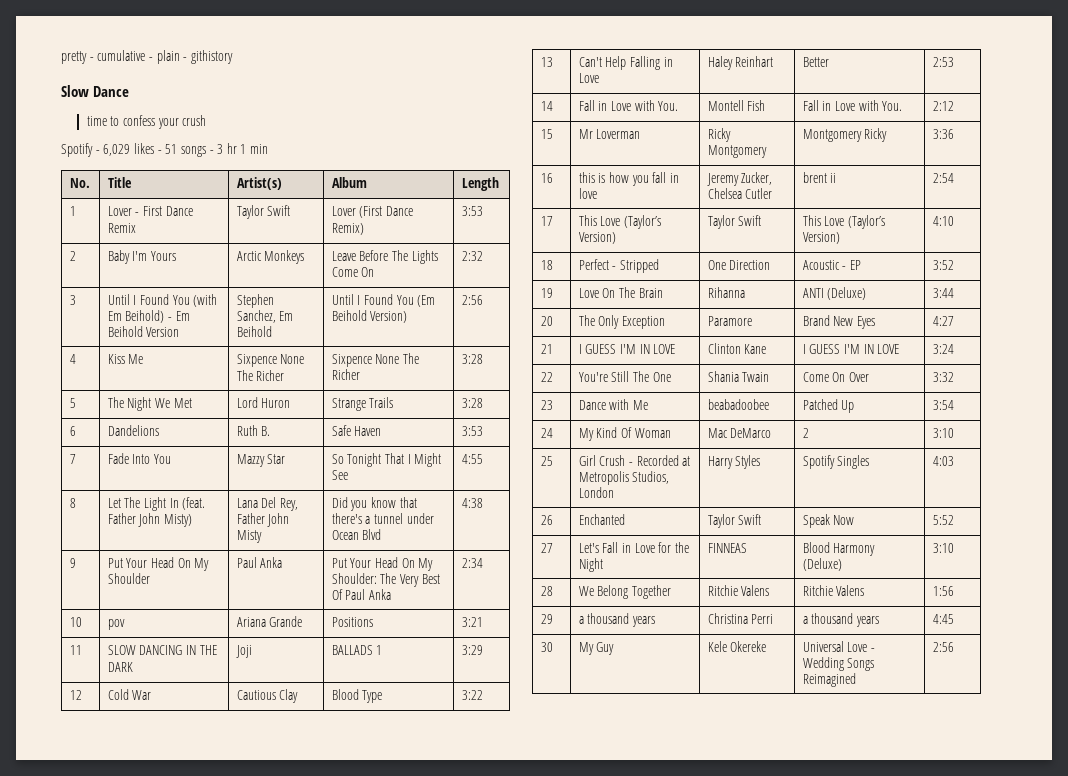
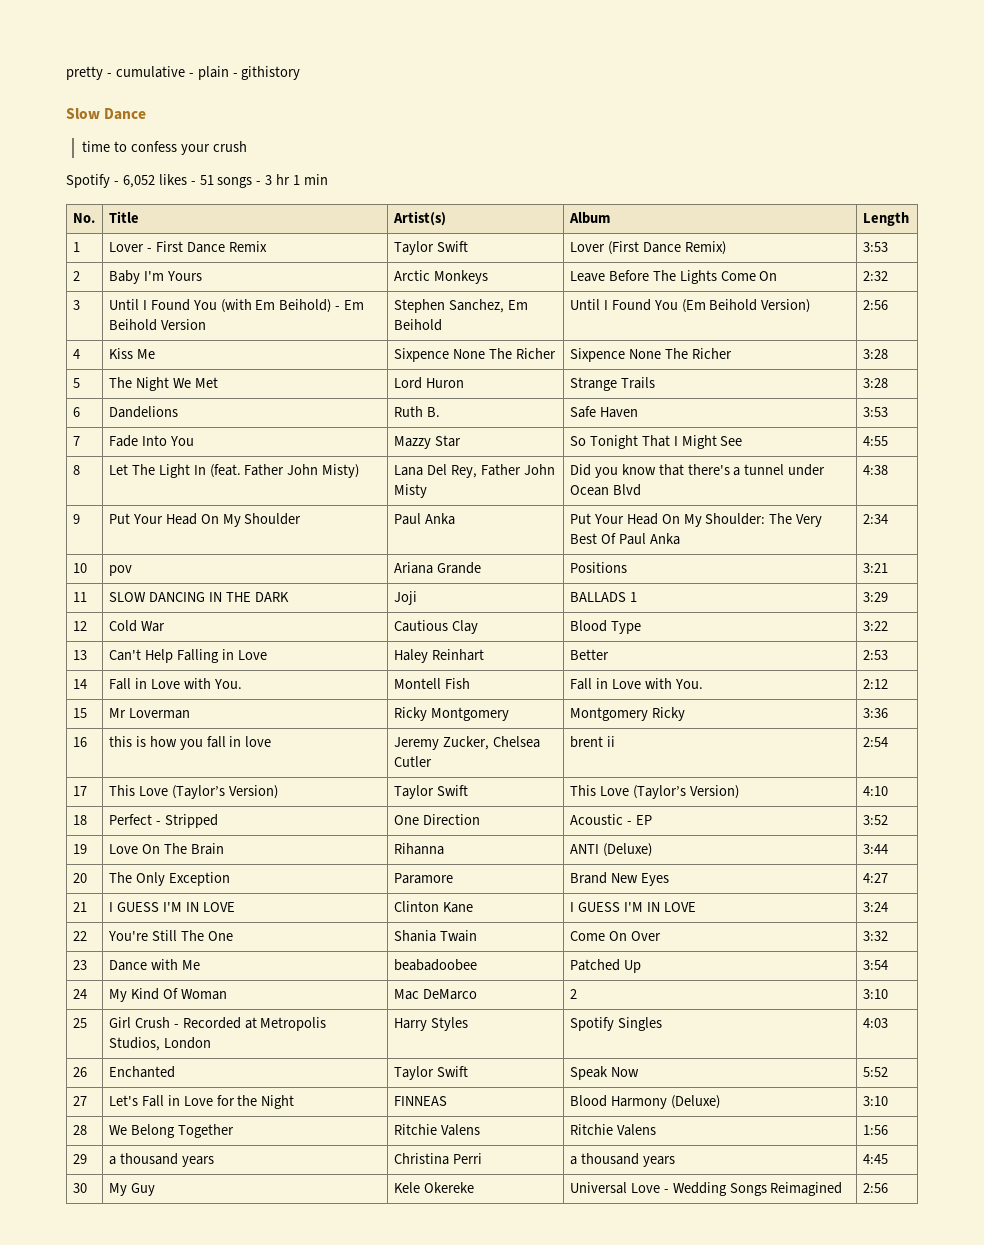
[103,144,131,156] 6,029 -> [122,175,155,188] 6,052

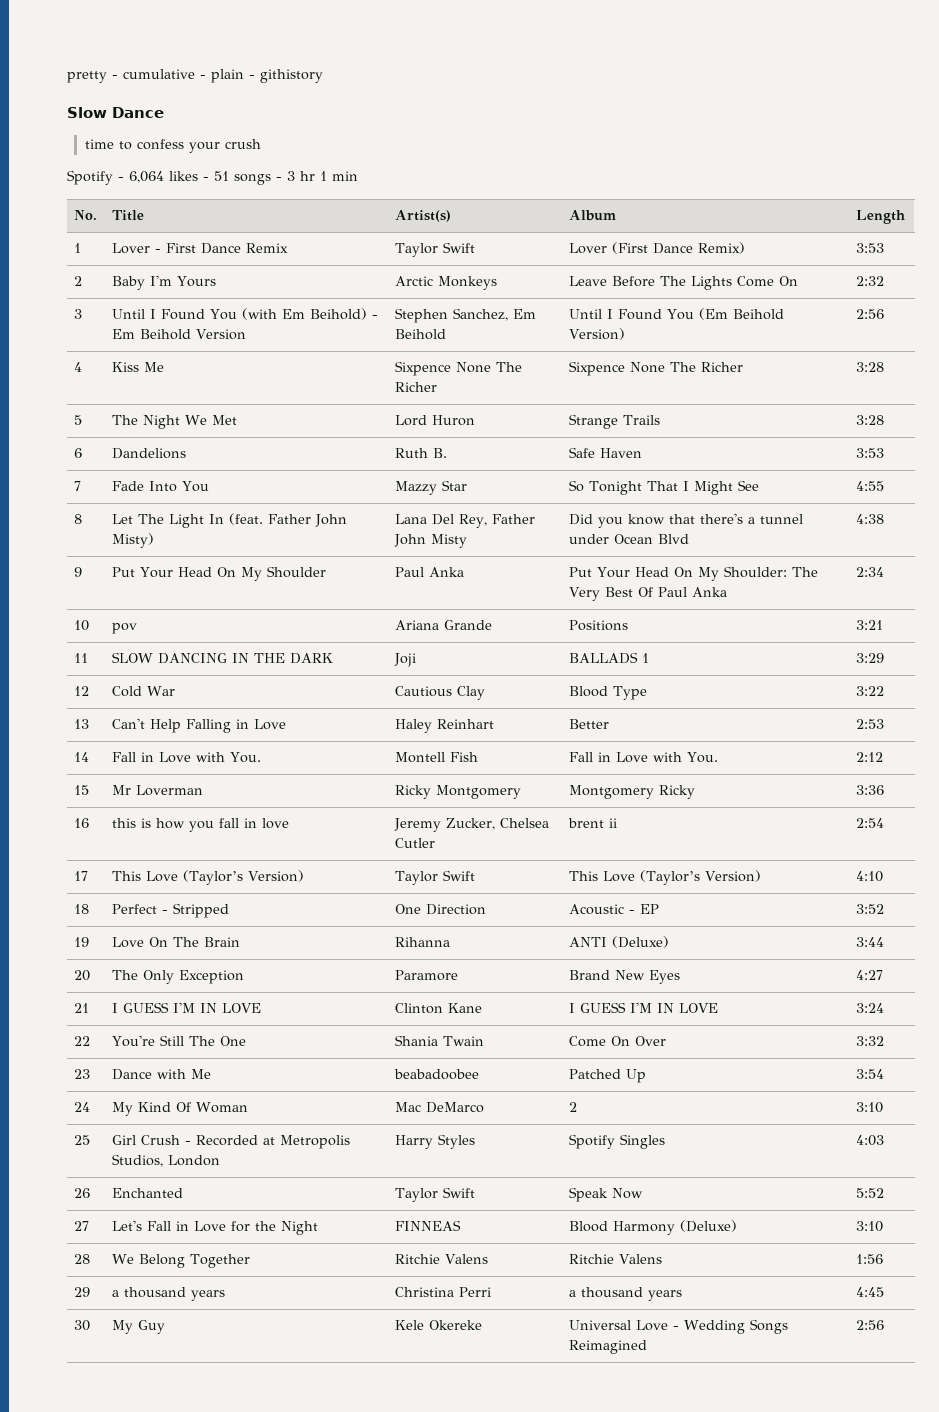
[122,175,155,188] 6,052 -> [129,171,164,183] 6,064

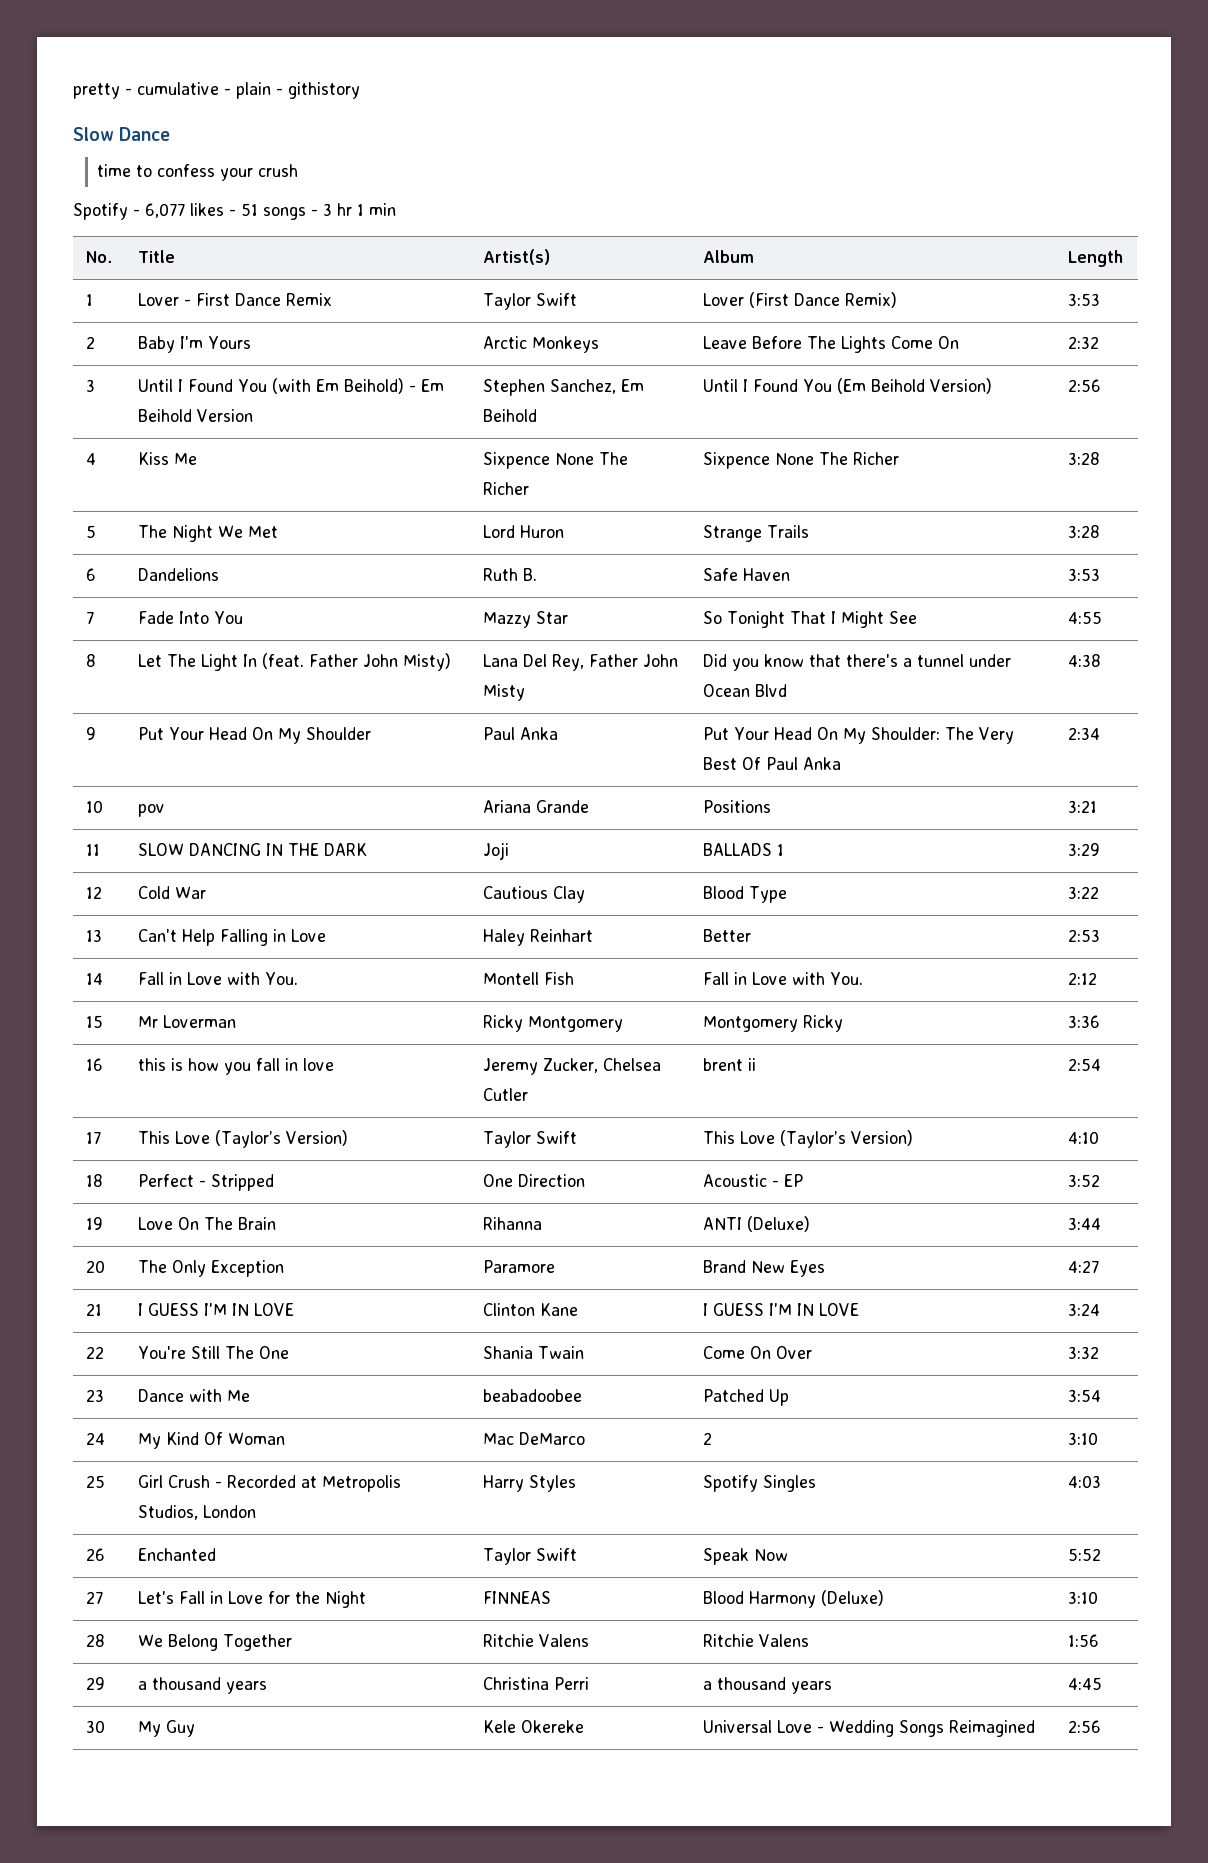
[129,171,164,183] 6,064 -> [145,203,185,218] 6,077

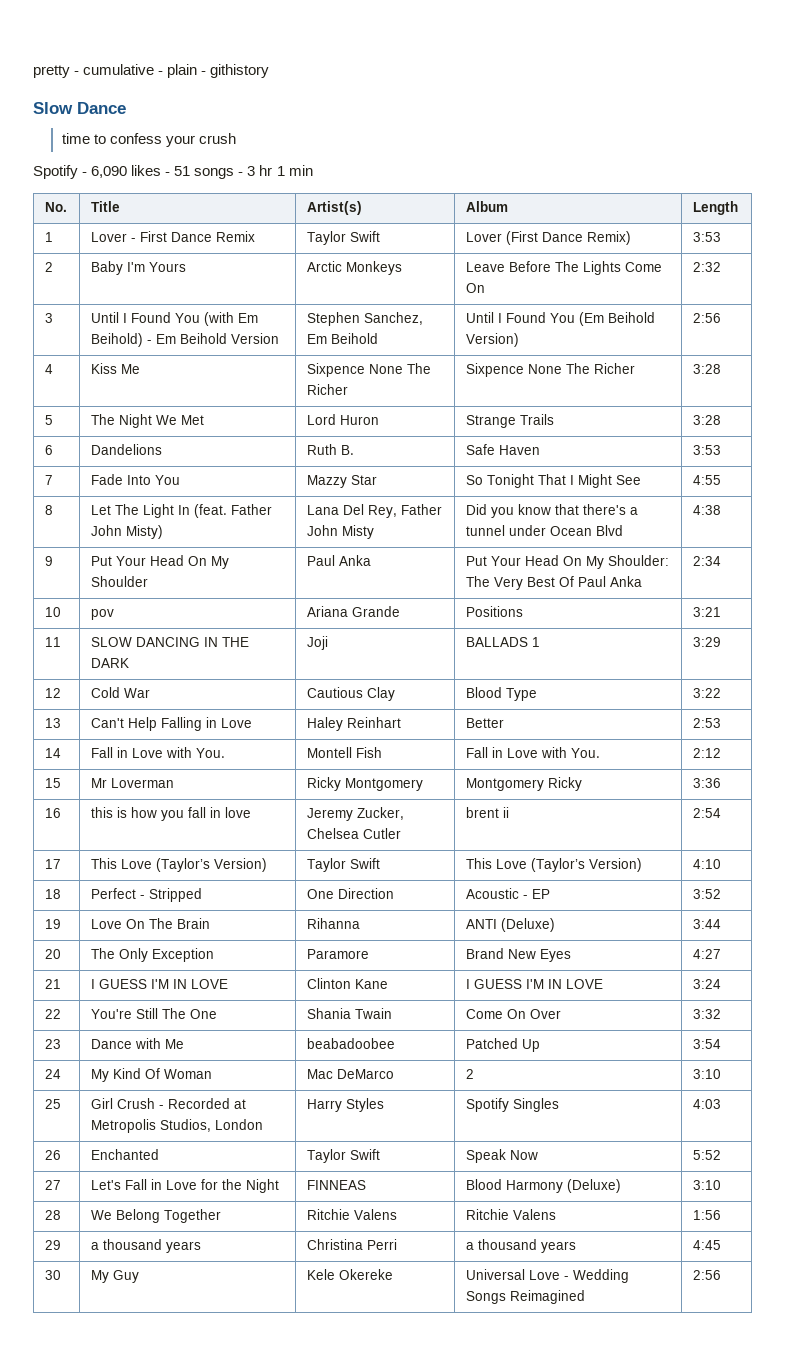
[145,203,185,218] 6,077 -> [91,166,128,178] 6,090

